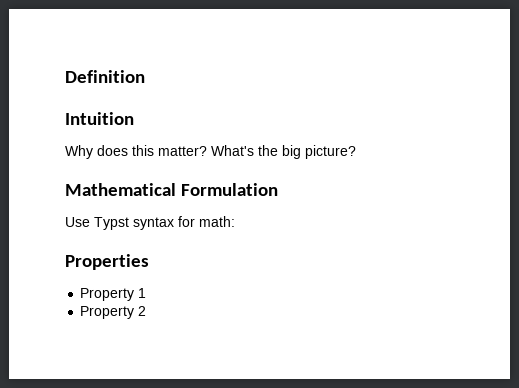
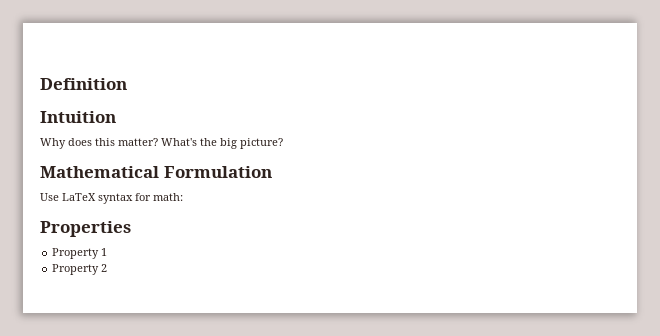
[94,217,129,230] Typst -> [62,193,96,201] LaTeX

